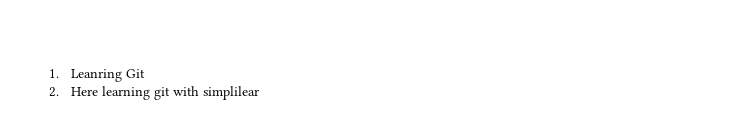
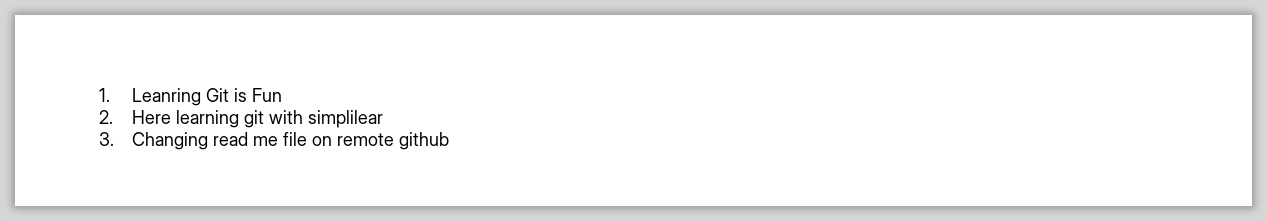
(146, 73) none -> [234,88,283,102] is Fun
(260, 93) none -> [99,132,450,150] // 3. Changing read me file on remote github

